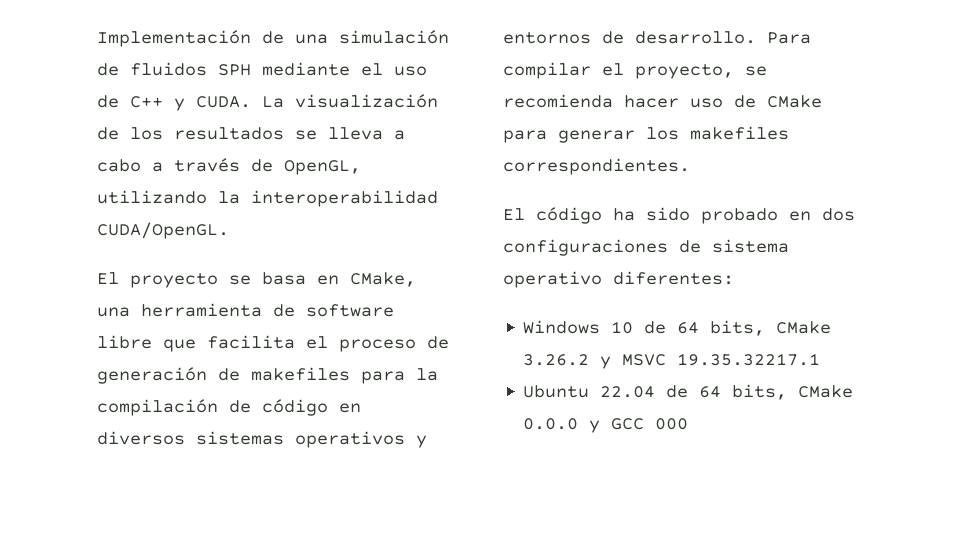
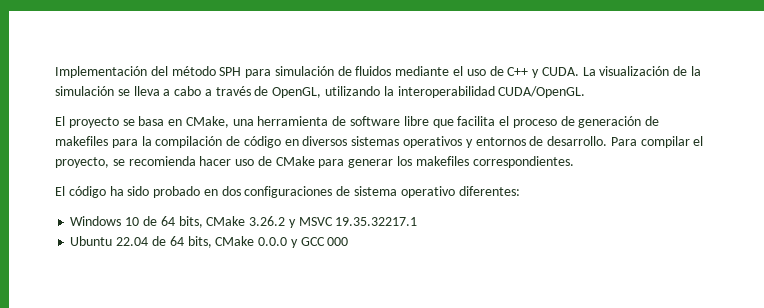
[262,31,328,44] de una -> [150,66,272,78] del método SPH para
[218,64,251,76] SPH -> (392, 71) none
[130,127,284,140] los resultados -> [691,66,702,76] [55,86,114,96] la simulación

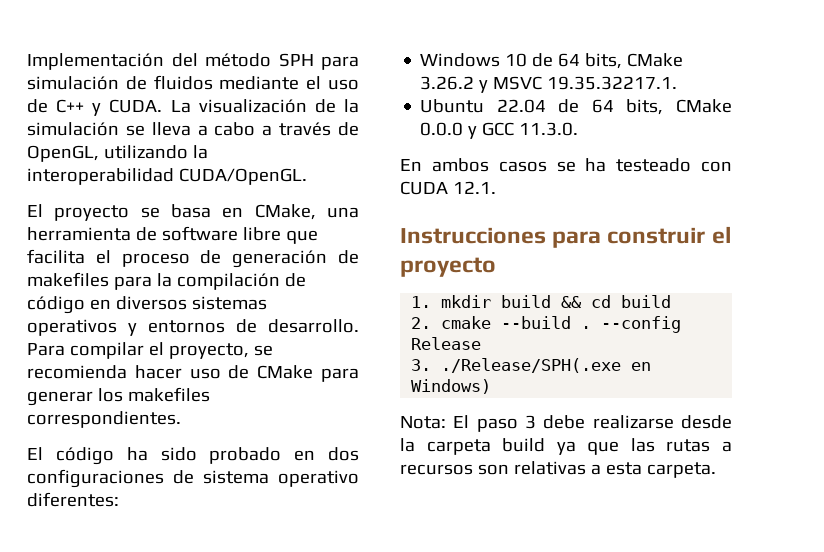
[335,217,418,226] 19.35.32217.1 -> [547,76,678,90] 19.35.32217.1.
[327,237,349,246] 000 -> [519,122,579,136] [400,158,732,172] [400,181,496,195] [400,226,731,248] [400,257,496,277] [411,295,672,308] [411,316,682,333] [411,337,482,350] [411,358,652,373] [411,379,492,394] [400,415,732,432] [400,438,732,455] [400,461,716,478] 11.3.0. // En ambos casos se ha testeado con CUDA 12.1. // Instrucciones para construir el proyecto // 1. mkdir build && cd build // 2. cmake --build . --config Release // 3. ./Release/SPH(.exe en Windows) // Nota: El paso 3 debe realizarse desde la carpeta build ya que las rutas a recursos son relativas a esta carpeta.

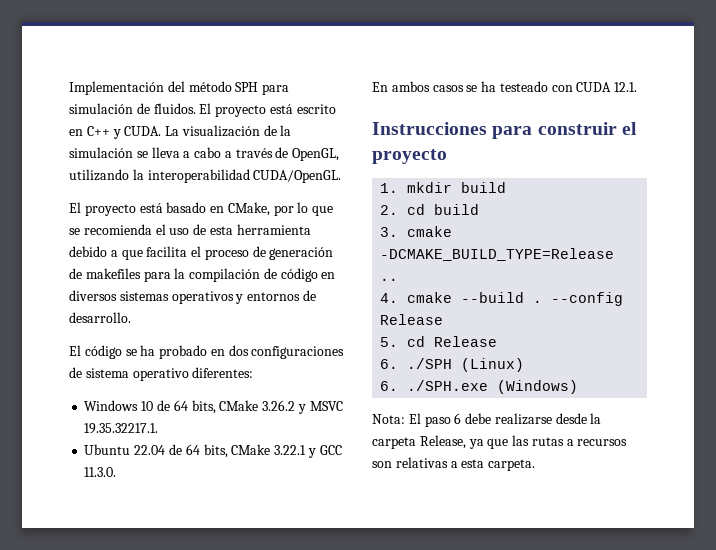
[153,75,359,90] [27,99,48,113] fluidos mediante el uso de -> [153,103,336,117] [69,129,83,136] fluidos. El proyecto está escrito en
[140,204,359,220] [27,226,281,241] se basa en CMake, una herramienta de software libre -> [139,202,334,216] [69,224,311,235] [69,246,118,257] está basado en CMake, por lo que se recomienda el uso de esta herramienta debido a
[27,342,273,359] [27,365,360,382] [27,387,210,406] [27,411,181,428] Para compilar el proyecto, se recomienda hacer uso de CMake para generar los makefiles correspondientes. -> (131, 317) none
[126,447,197,461] ha sido -> [125,345,156,356] se ha
[420,122,464,136] 0.0.0 -> [274,445,307,455] 3.22.1
[561,296,583,308] && -> [380,205,399,215] // 2.
[411,317,432,329] 2. -> [380,226,453,237] [380,248,615,261] [380,278,399,281] [380,293,399,303] 3. cmake -DCMAKE_BUILD_TYPE=Release .. // 4.
[411,358,652,373] [411,379,492,394] 3. ./Release/SPH(.exe en Windows) -> [380,336,498,347] [380,358,525,372] [380,380,579,394] 5. cd Release // 6. ./SPH (Linux) // 6. ./SPH.exe (Windows)
[525,415,536,429] 3 -> [454,413,462,424] 6
[502,438,546,452] build -> [419,435,466,449] Release,

